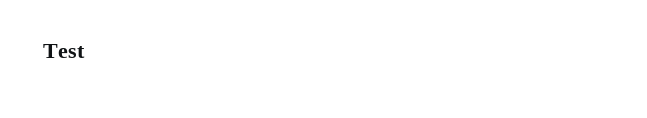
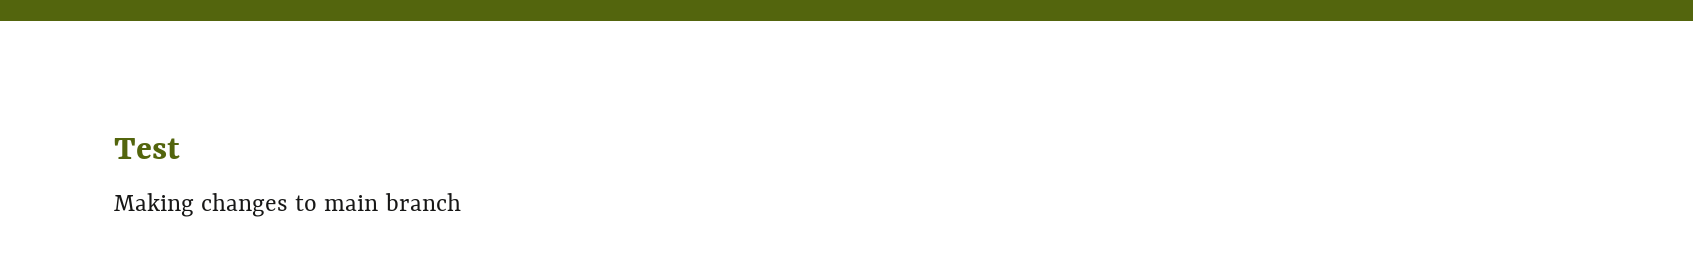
(85, 51) none -> [114,193,461,217] // Making changes to main branch

